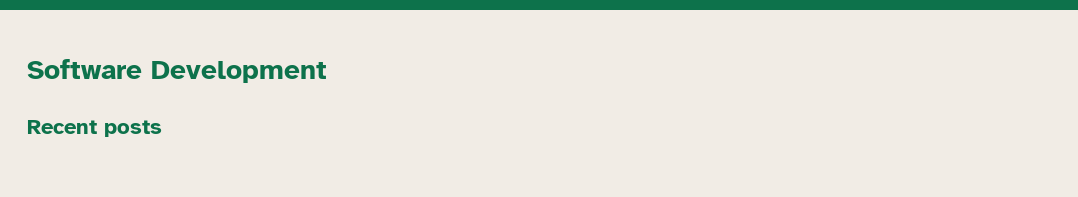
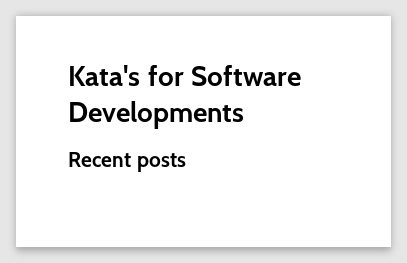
[27,59,327,83] Software Development -> [68,65,302,86] [68,101,244,129] Kata's for Software Developments

